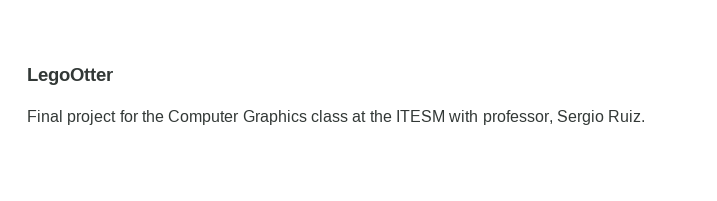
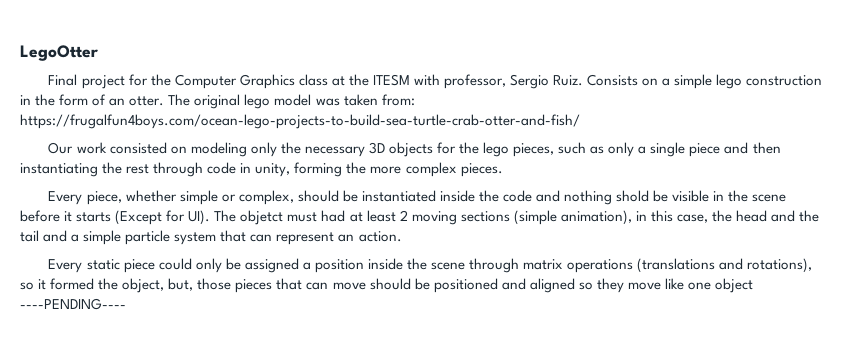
(646, 116) none -> [587,74,823,89] [20,94,415,109] [20,114,580,129] [48,142,781,157] [20,162,503,177] [48,190,787,205] [20,210,820,225] [20,230,402,245] [48,258,813,273] [20,278,754,293] [20,298,126,310] Consists on a simple lego construction in the form of an otter. The original lego model was taken from: https://frugalfun4boys.com/ocean-lego-projects-to-build-sea-turtle-crab-otter-and-fish/ // Our work consisted on modeling only the necessary 3D objects for the lego pieces, such as only a single piece and then instantiating the rest through code in unity, forming the more complex pieces. // Every piece, whether simple or complex, should be instantiated inside the code and nothing shold be visible in the scene before it starts (Except for UI). The objetct must had at least 2 moving sections (simple animation), in this case, the head and the tail and a simple particle system that can represent an action. // Every static piece could only be assigned a position inside the scene through matrix operations (translations and rotations), so it formed the object, but, those pieces that can move should be positioned and aligned so they move like one object ----PENDING----

